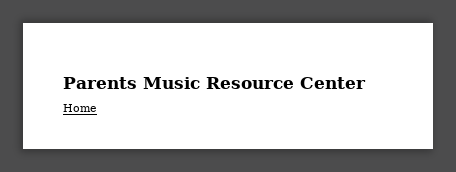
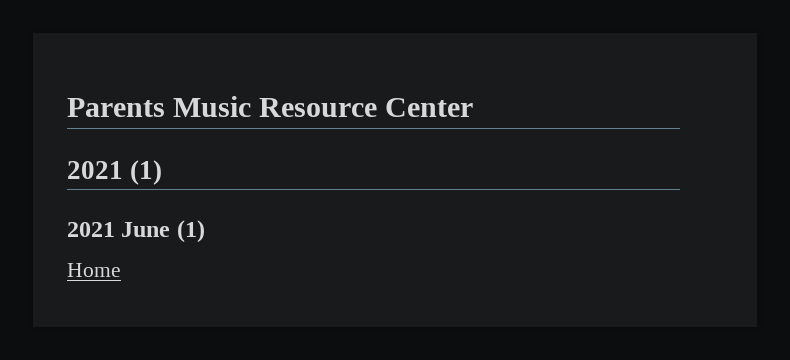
(366, 83) none -> [67,160,163,185] [67,220,205,243] // 2021 (1) // 2021 June (1)

